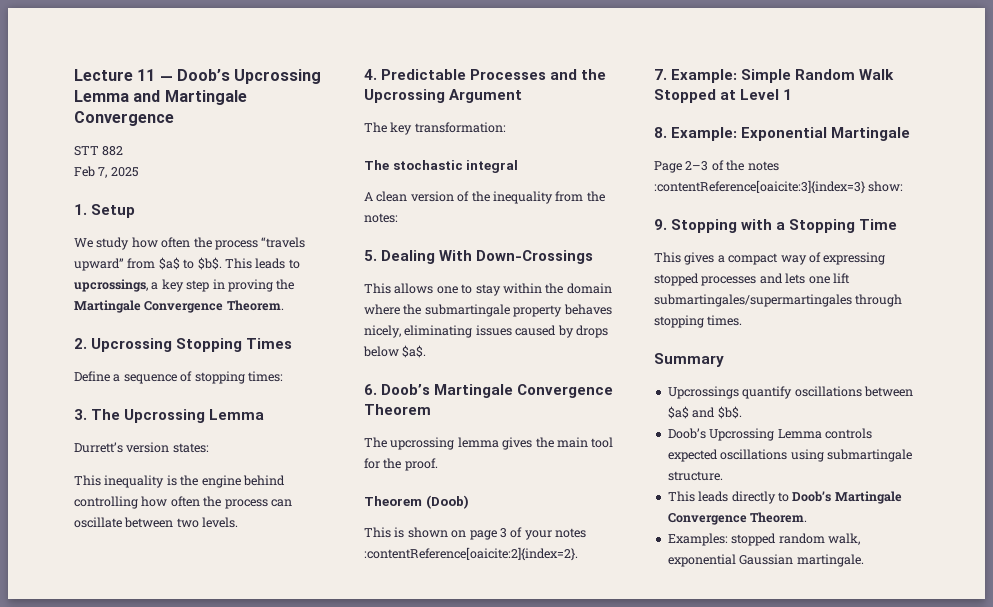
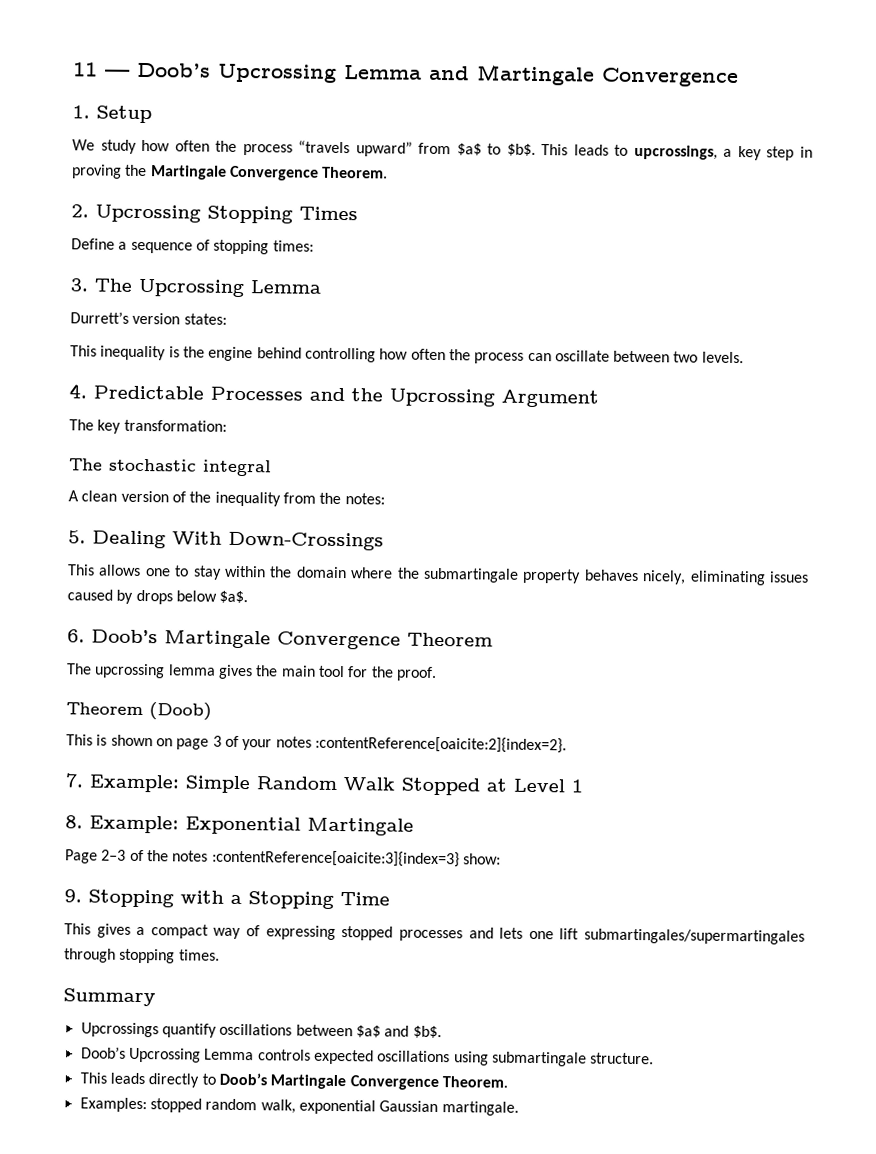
[74,69,133,81] Lecture -> (73, 69) none
[74,146,124,156] [74,166,139,178] // STT 882 // Feb 7, 2025 -> (739, 77) none

